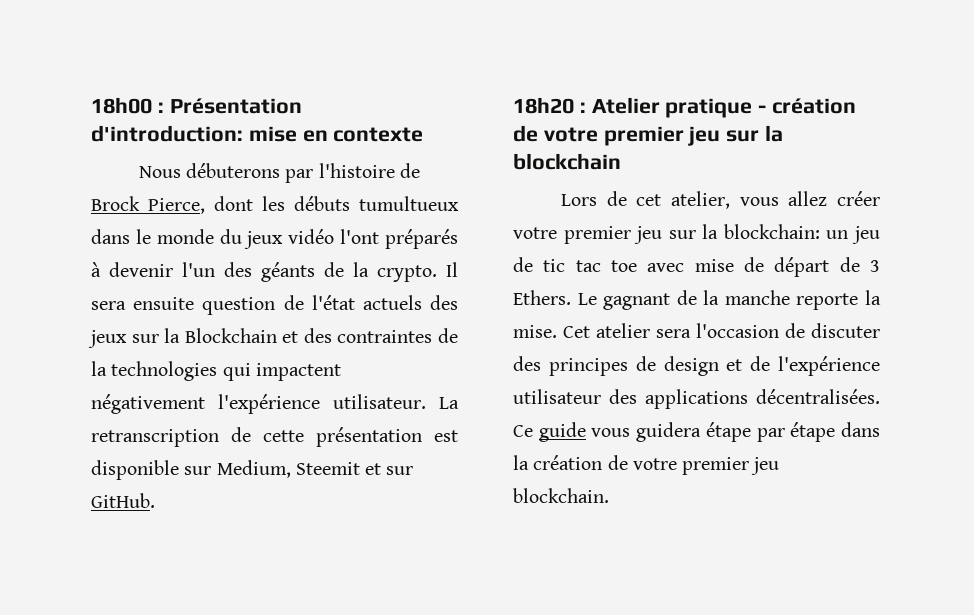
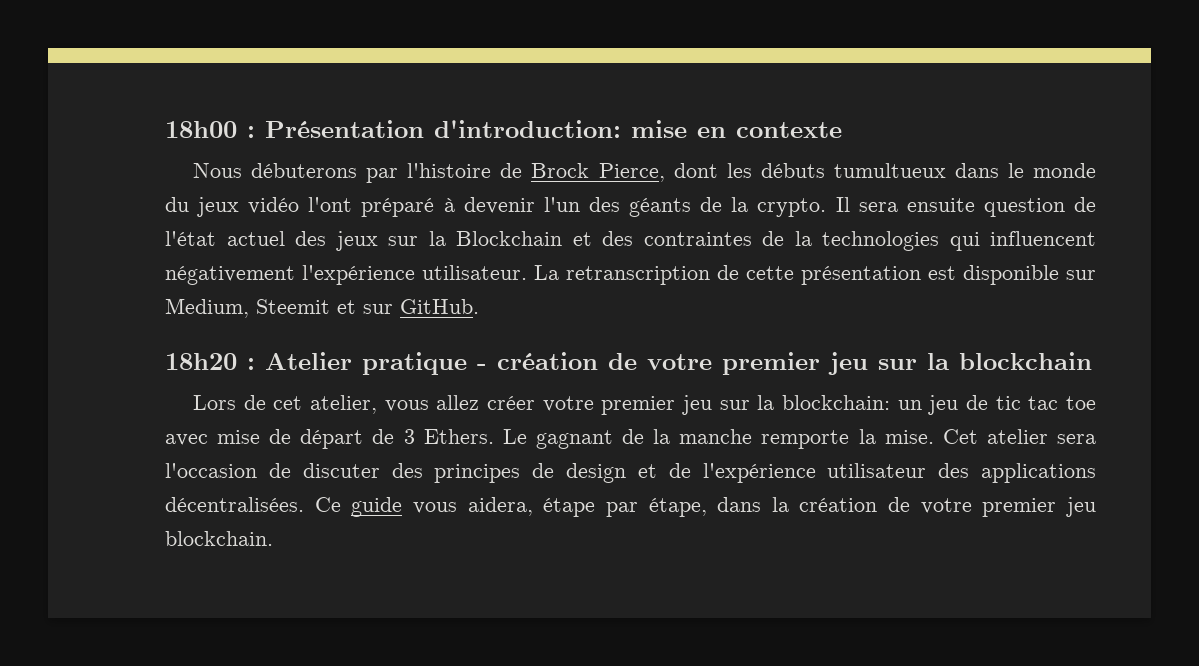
[384,229,458,249] préparés -> [361,198,435,217] préparé
[362,295,422,310] actuels -> [226,231,285,246] actuel
[255,363,341,381] impactent -> [990,231,1096,246] influencent
[796,293,859,310] reporte -> [761,430,850,449] remporte
[636,422,702,442] guidera -> [467,497,533,516] aidera,
[790,422,836,442] étape -> [648,498,707,517] étape,

